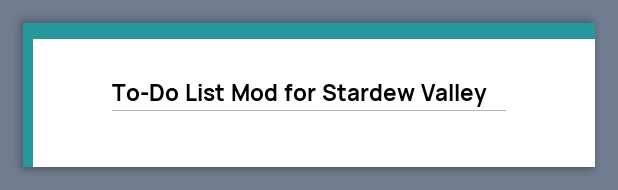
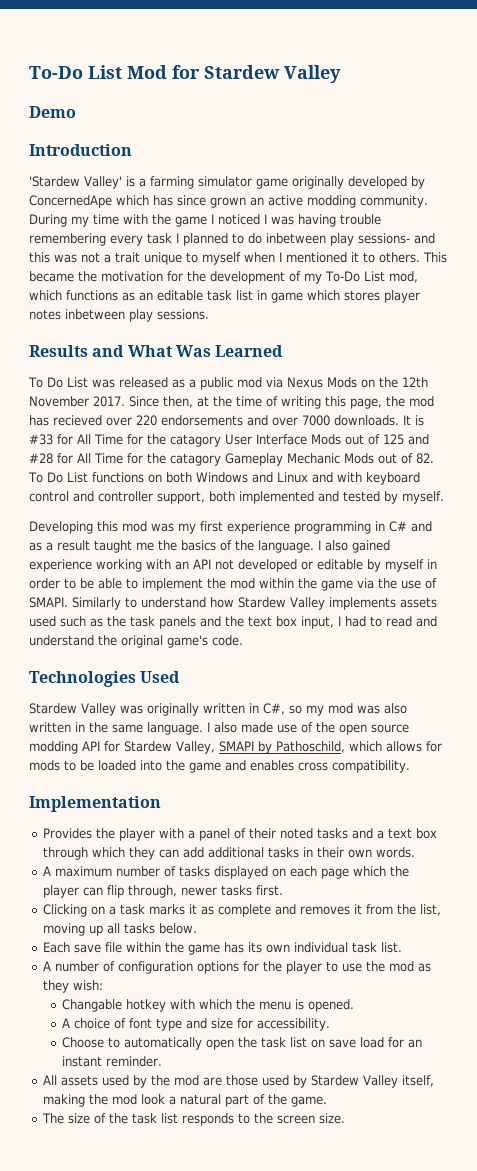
(488, 95) none -> [29,106,76,118] [29,144,132,156] [29,176,425,189] [29,195,428,208] [29,214,381,227] [29,233,435,246] [29,252,447,265] [29,271,418,284] [29,290,420,303] [29,309,209,322] [29,345,284,357] [28,377,428,390] [29,396,434,409] [29,415,424,426] [29,434,429,447] [29,453,434,466] [28,472,420,485] [29,491,444,504] [29,521,432,534] [29,540,390,553] [29,559,437,572] [29,578,437,591] [29,597,437,610] [29,616,437,629] [29,635,243,648] [29,671,181,687] [29,703,407,716] [29,722,409,735] [29,741,442,754] [29,760,410,773] [29,796,161,812] [42,828,437,841] [42,847,415,860] [42,866,409,879] [42,885,283,898] [42,904,441,917] [42,923,197,936] [42,942,402,955] [42,961,431,974] [42,980,103,993] [61,999,354,1012] [61,1018,330,1031] [61,1037,422,1050] [61,1056,162,1067] [42,1075,434,1088] [42,1094,327,1107] [41,1113,345,1126] // Demo // Introduction // 'Stardew Valley' is a farming simulator game originally developed by ConcernedApe which has since grown an active modding community. During my time with the game I noticed I was having trouble remembering every task I planned to do inbetween play sessions- and this was not a trait unique to myself when I mentioned it to others. This became the motivation for the development of my To-Do List mod, which functions as an editable task list in game which stores player notes inbetween play sessions. // Results and What Was Learned // To Do List was released as a public mod via Nexus Mods on the 12th November 2017. Since then, at the time of writing this page, the mod has recieved over 220 endorsements and over 7000 downloads. It is #33 for All Time for the catagory User Interface Mods out of 125 and #28 for All Time for the catagory Gameplay Mechanic Mods out of 82. To Do List functions on both Windows and Linux and with keyboard control and controller support, both implemented and tested by myself. // Developing this mod was my first experience programming in C# and as a result taught me the basics of the language. I also gained experience working with an API not developed or editable by myself in order to be able to implement the mod within the game via the use of SMAPI. Similarly to understand how Stardew Valley implements assets used such as the task panels and the text box input, I had to read and understand the original game's code. // Technologies Used // Stardew Valley was originally written in C#, so my mod was also written in the same language. I also made use of the open source modding API for Stardew Valley, SMAPI by Pathoschild, which allows for mods to be loaded into the game and enables cross compatibility. // Implementation // Provides the player with a panel of their noted tasks and a text box through which they can add additional tasks in their own words. // A maximum number of tasks displayed on each page which the player can flip through, newer tasks first. // Clicking on a task marks it as complete and removes it from the list, moving up all tasks below. // Each save file within the game has its own individual task list. // A number of configuration options for the player to use the mod as they wish: // Changable hotkey with which the menu is opened. // A choice of font type and size for accessibility. // Choose to automatically open the task list on save load for an instant reminder. // All assets used by the mod are those used by Stardew Valley itself, making the mod look a natural part of the game. // The size of the task list responds to the screen size.

